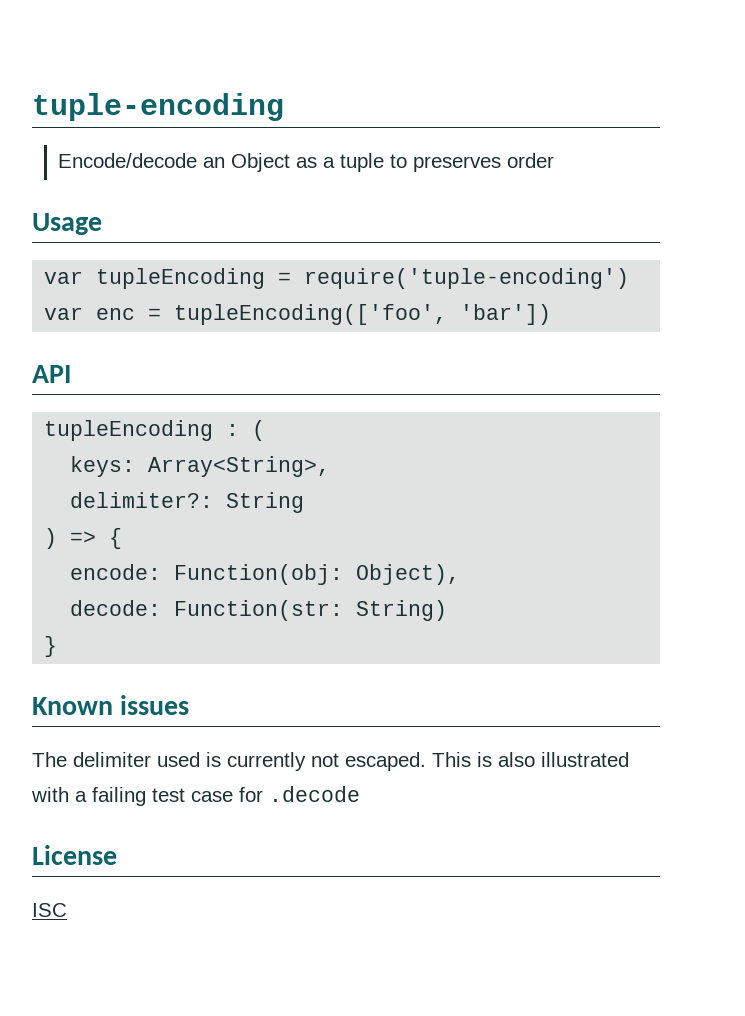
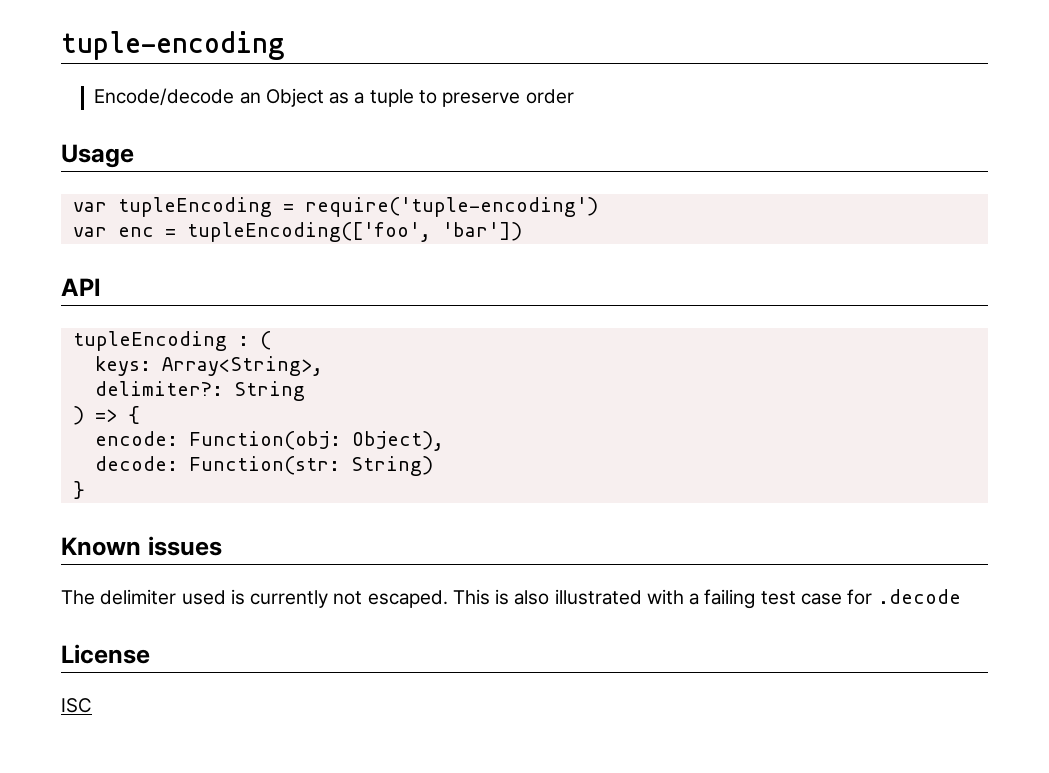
[413,156,502,172] preserves -> [442,92,521,107] preserve

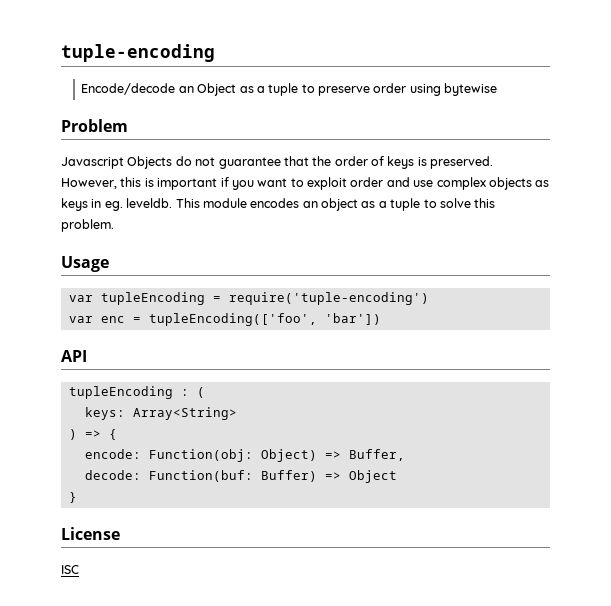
(574, 96) none -> [409,83,498,96] [61,119,128,132] [61,156,494,169] [61,177,550,190] [61,198,496,211] [61,219,114,232] using bytewise // Problem // Javascript Objects do not guarantee that the order of keys is preserved. However, this is important if you want to exploit order and use complex objects as keys in eg. leveldb. This module encodes an object as a tuple to solve this problem.
[161,356,323,376] [94,381,305,401] Array<String>, // delimiter?: String -> [132,407,237,420] Array<String>
[351,431,444,451] [94,456,433,476] [72,481,85,499] [61,536,222,556] [61,589,961,609] Object), // decode: Function(str: String) // } // Known issues // The delimiter used is currently not escaped. This is also illustrated with a failing test case for .decode -> [260,449,405,462] [84,470,397,483] [68,492,77,503] Object) => Buffer, // decode: Function(buf: Buffer) => Object // }

